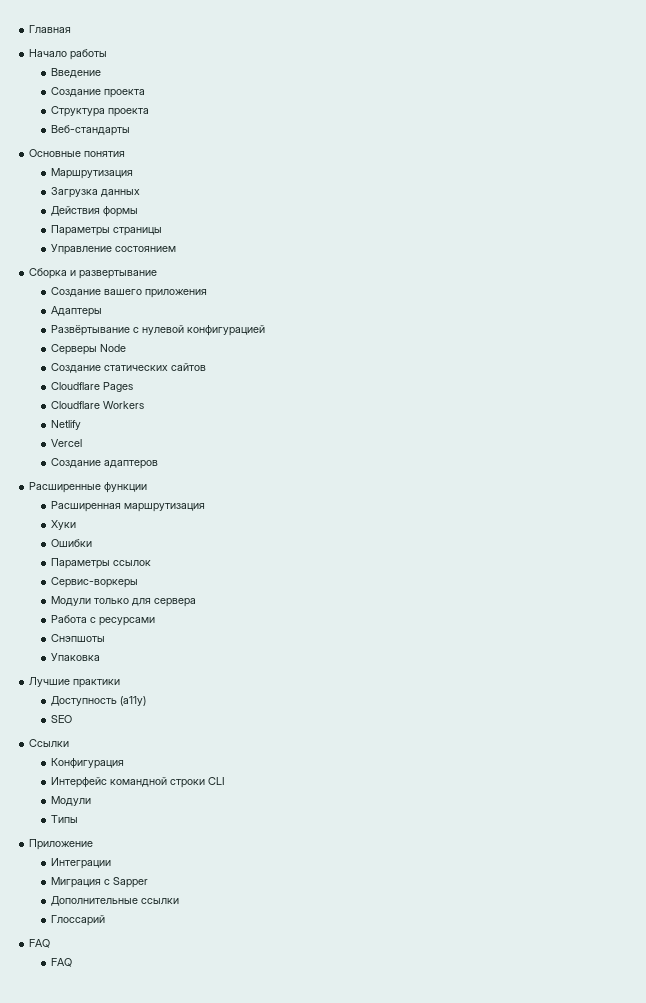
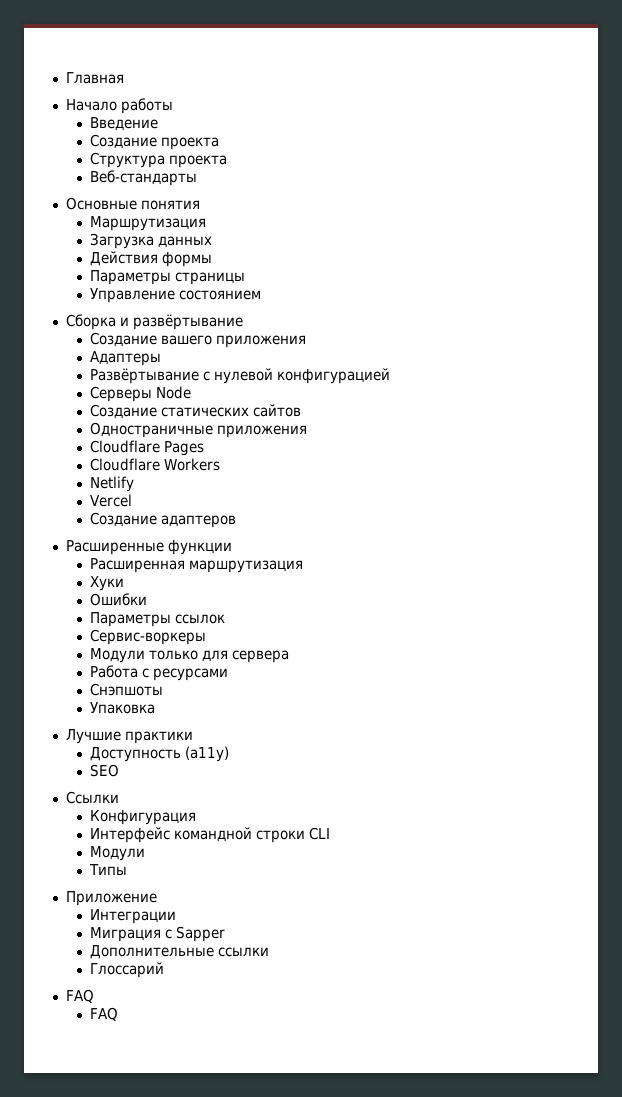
[79,270,158,279] развертывание -> [132,314,243,330] развёртывание
(207, 367) none -> [90,422,308,438] // Одностраничные приложения

